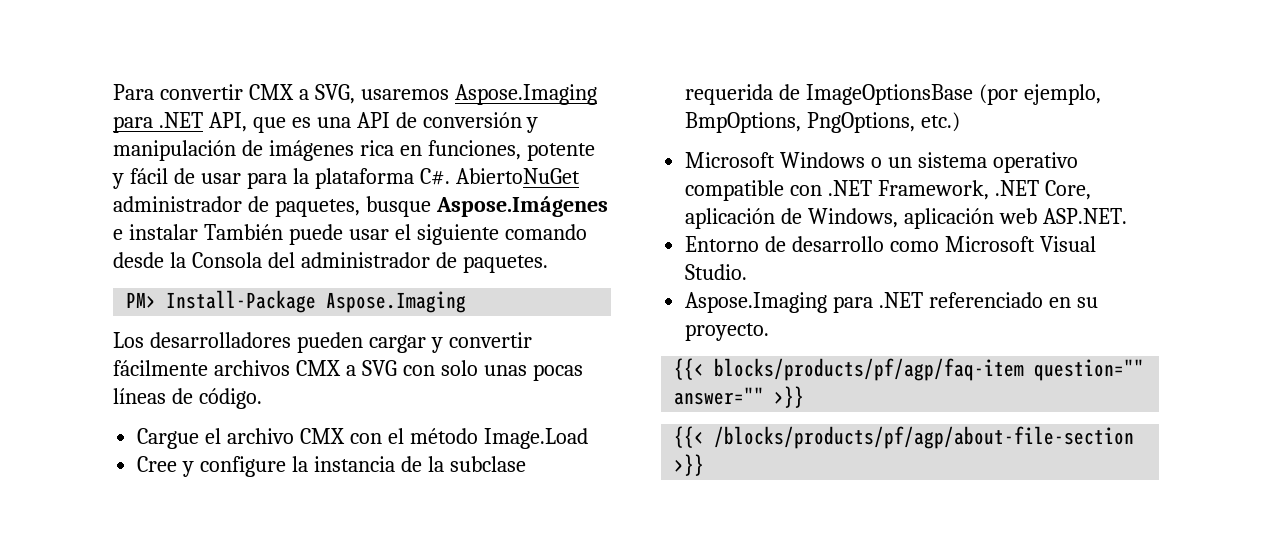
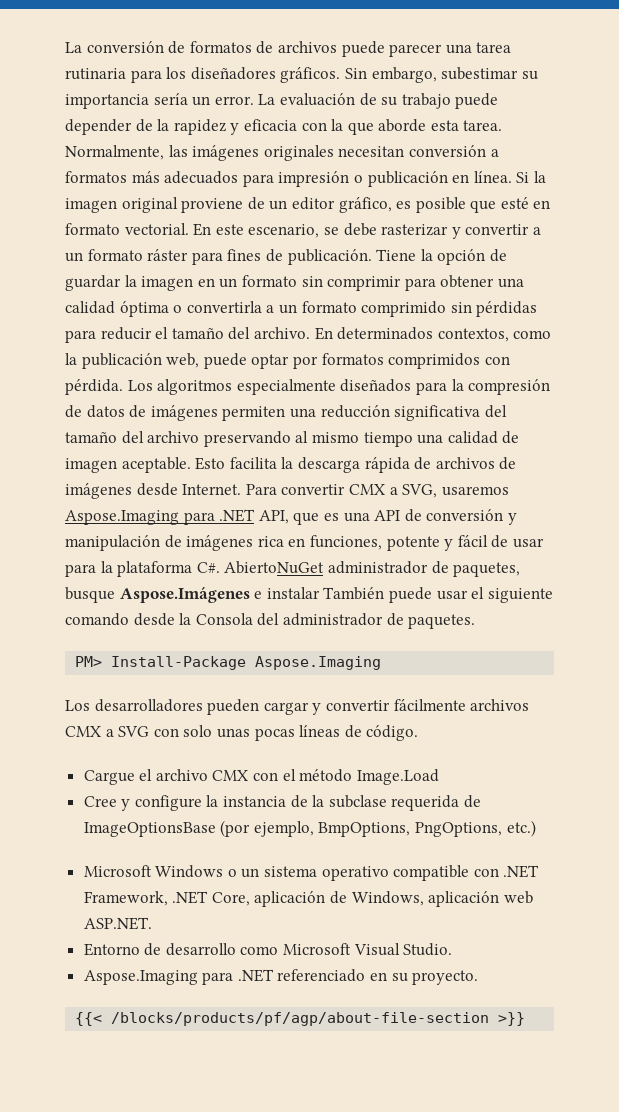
(113, 92) none -> [65,41,512,57] [65,67,538,83] [65,93,499,109] [65,119,503,135] [65,145,499,161] [65,171,546,187] [65,197,551,213] [65,223,541,239] [65,249,507,265] [65,275,524,291] [65,301,538,317] [65,327,552,343] [65,353,510,369] [65,379,551,395] [65,405,507,421] [65,431,520,447] [65,457,517,473] [65,483,242,499] La conversión de formatos de archivos puede parecer una tarea rutinaria para los diseñadores gráficos. Sin embargo, subestimar su importancia sería un error. La evaluación de su trabajo puede depender de la rapidez y eficacia con la que aborde esta tarea. Normalmente, las imágenes originales necesitan conversión a formatos más adecuados para impresión o publicación en línea. Si la imagen original proviene de un editor gráfico, es posible que esté en formato vectorial. En este escenario, se debe rasterizar y convertir a un formato ráster para fines de publicación. Tiene la opción de guardar la imagen en un formato sin comprimir para obtener una calidad óptima o convertirla a un formato comprimido sin pérdidas para reducir el tamaño del archivo. En determinados contextos, como la publicación web, puede optar por formatos comprimidos con pérdida. Los algoritmos especialmente diseñados para la compresión de datos de imágenes permiten una reducción significativa del tamaño del archivo preservando al mismo tiempo una calidad de imagen aceptable. Esto facilita la descarga rápida de archivos de imágenes desde Internet.
[674,358,1145,381] [674,386,805,408] // {{< blocks/products/pf/agp/faq-item question="" answer="" >}} -> (479, 977) none

